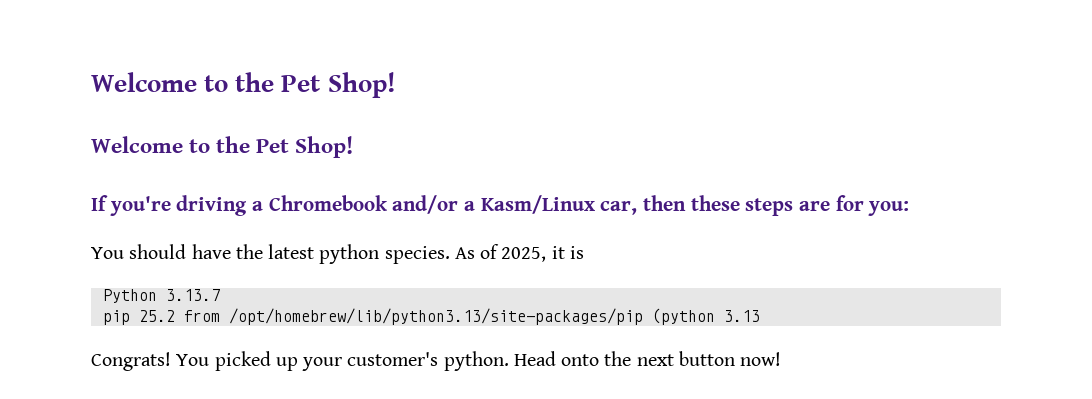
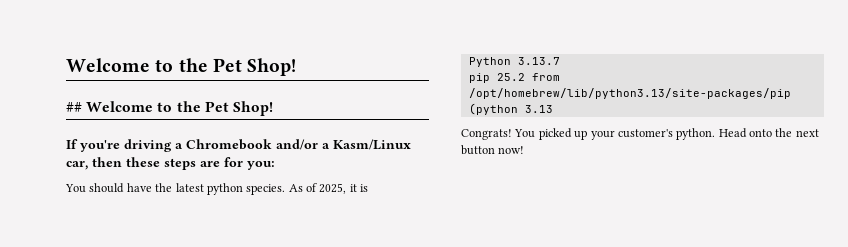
[91,72,396,98] Welcome to the Pet Shop! // -> [66,58,297,76] [66,102,82,112] Welcome to the Pet Shop! // ##

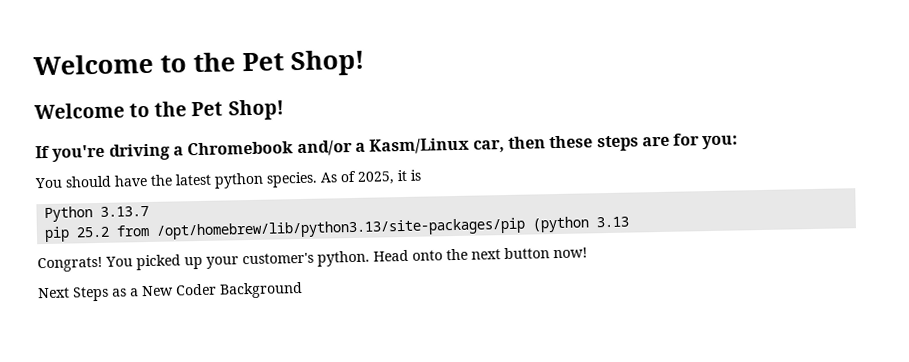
[66,58,297,76] [66,102,82,112] Welcome to the Pet Shop! // ## -> [33,49,365,77] Welcome to the Pet Shop! //
(525, 150) none -> [38,282,303,302] // Next Steps as a New Coder Background

